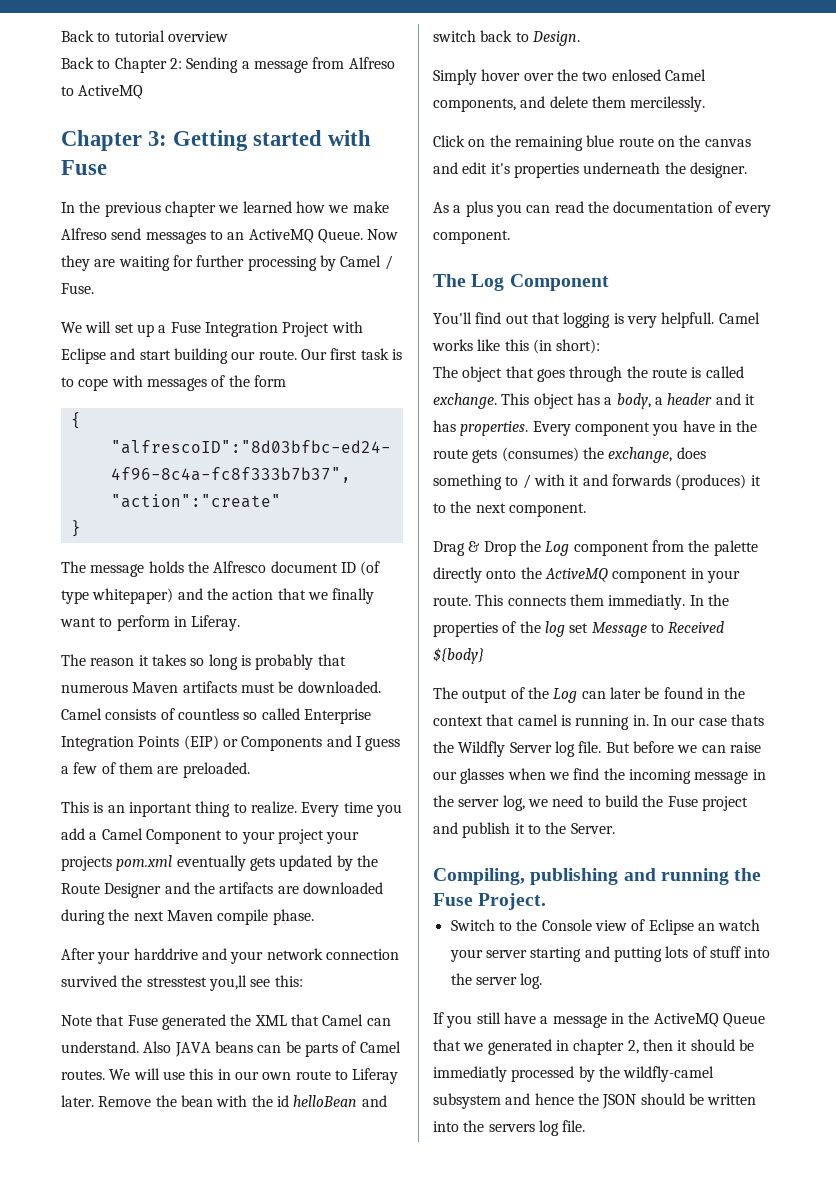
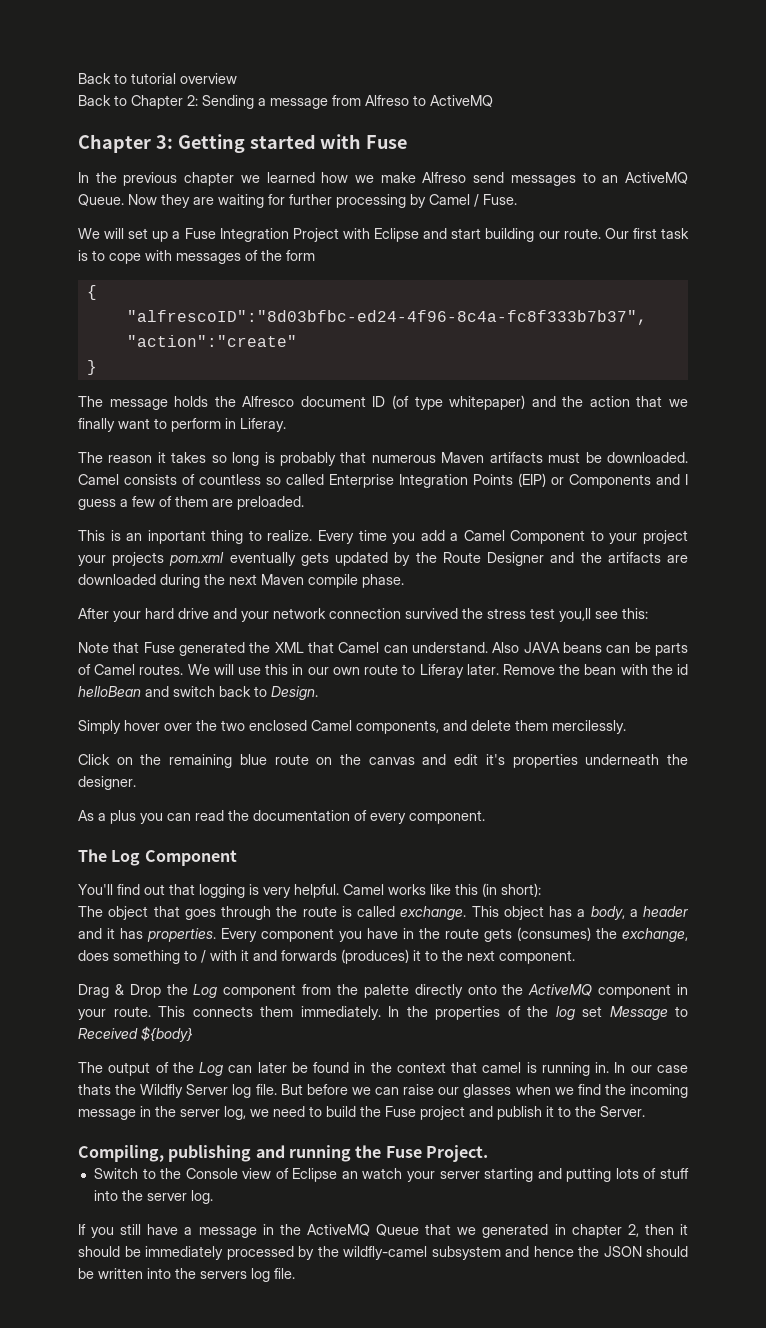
[133,948,198,960] harddrive -> [145,608,209,619] hard drive
[146,977,207,987] stresstest -> [487,608,555,619] stress test
[611,69,661,81] enlosed -> [249,720,307,731] enclosed
[661,312,715,328] helpfull. -> [294,884,339,898] helpful.
[608,594,686,610] immediatly. -> [300,1006,381,1020] immediately.
[433,1066,507,1082] immediatly -> [145,1246,223,1260] immediately

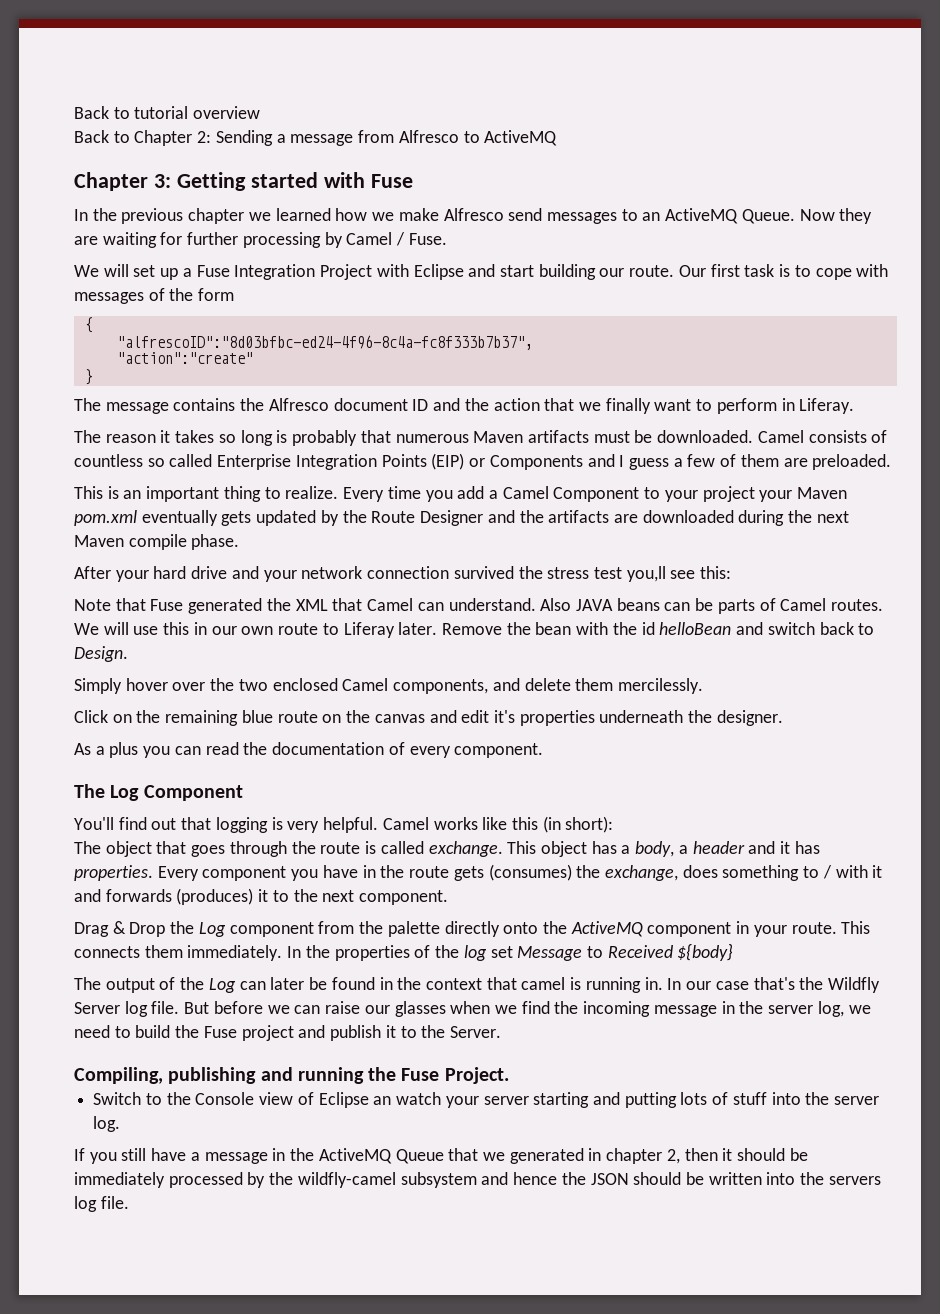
[365,95,409,106] Alfreso -> [398,130,459,143] Alfresco
[422,172,467,183] Alfreso -> [443,208,504,221] Alfresco
[174,396,209,407] holds -> [173,398,236,411] contains
[392,395,526,410] (of type whitepaper) -> (429, 405) none
[147,530,206,544] inportant -> [146,486,220,502] important
[112,552,165,566] projects -> [797,487,848,499] Maven
[78,1084,111,1095] thats -> [753,977,795,990] that's

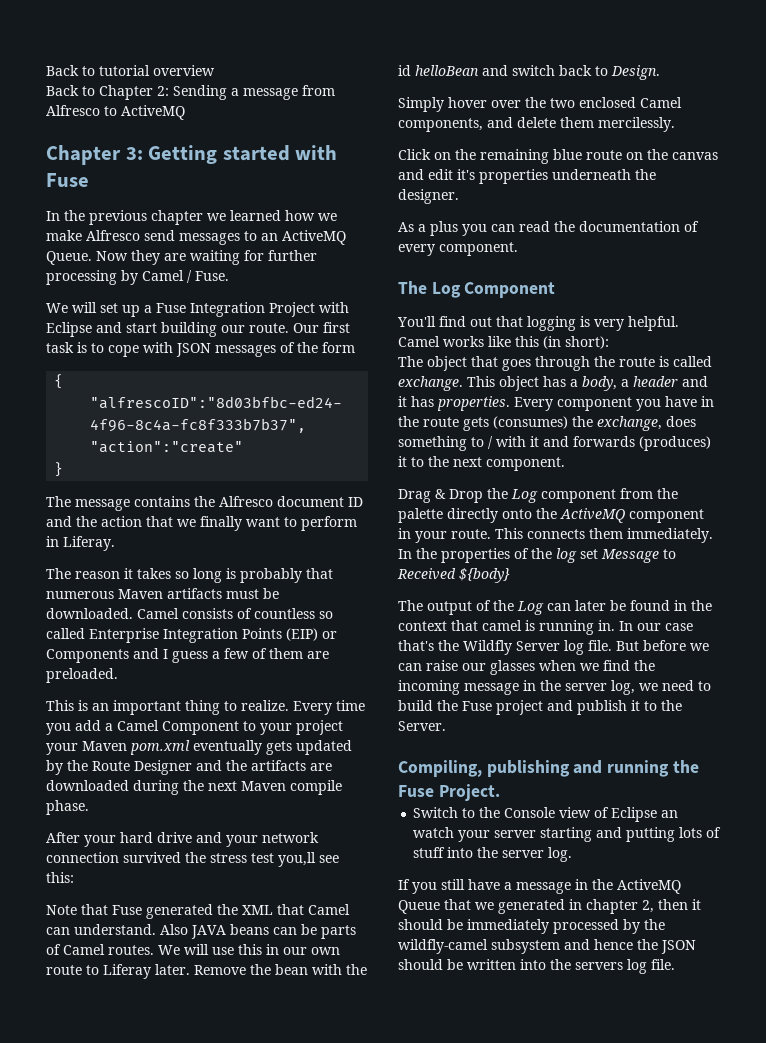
(889, 270) none -> [176,343,211,357] JSON

